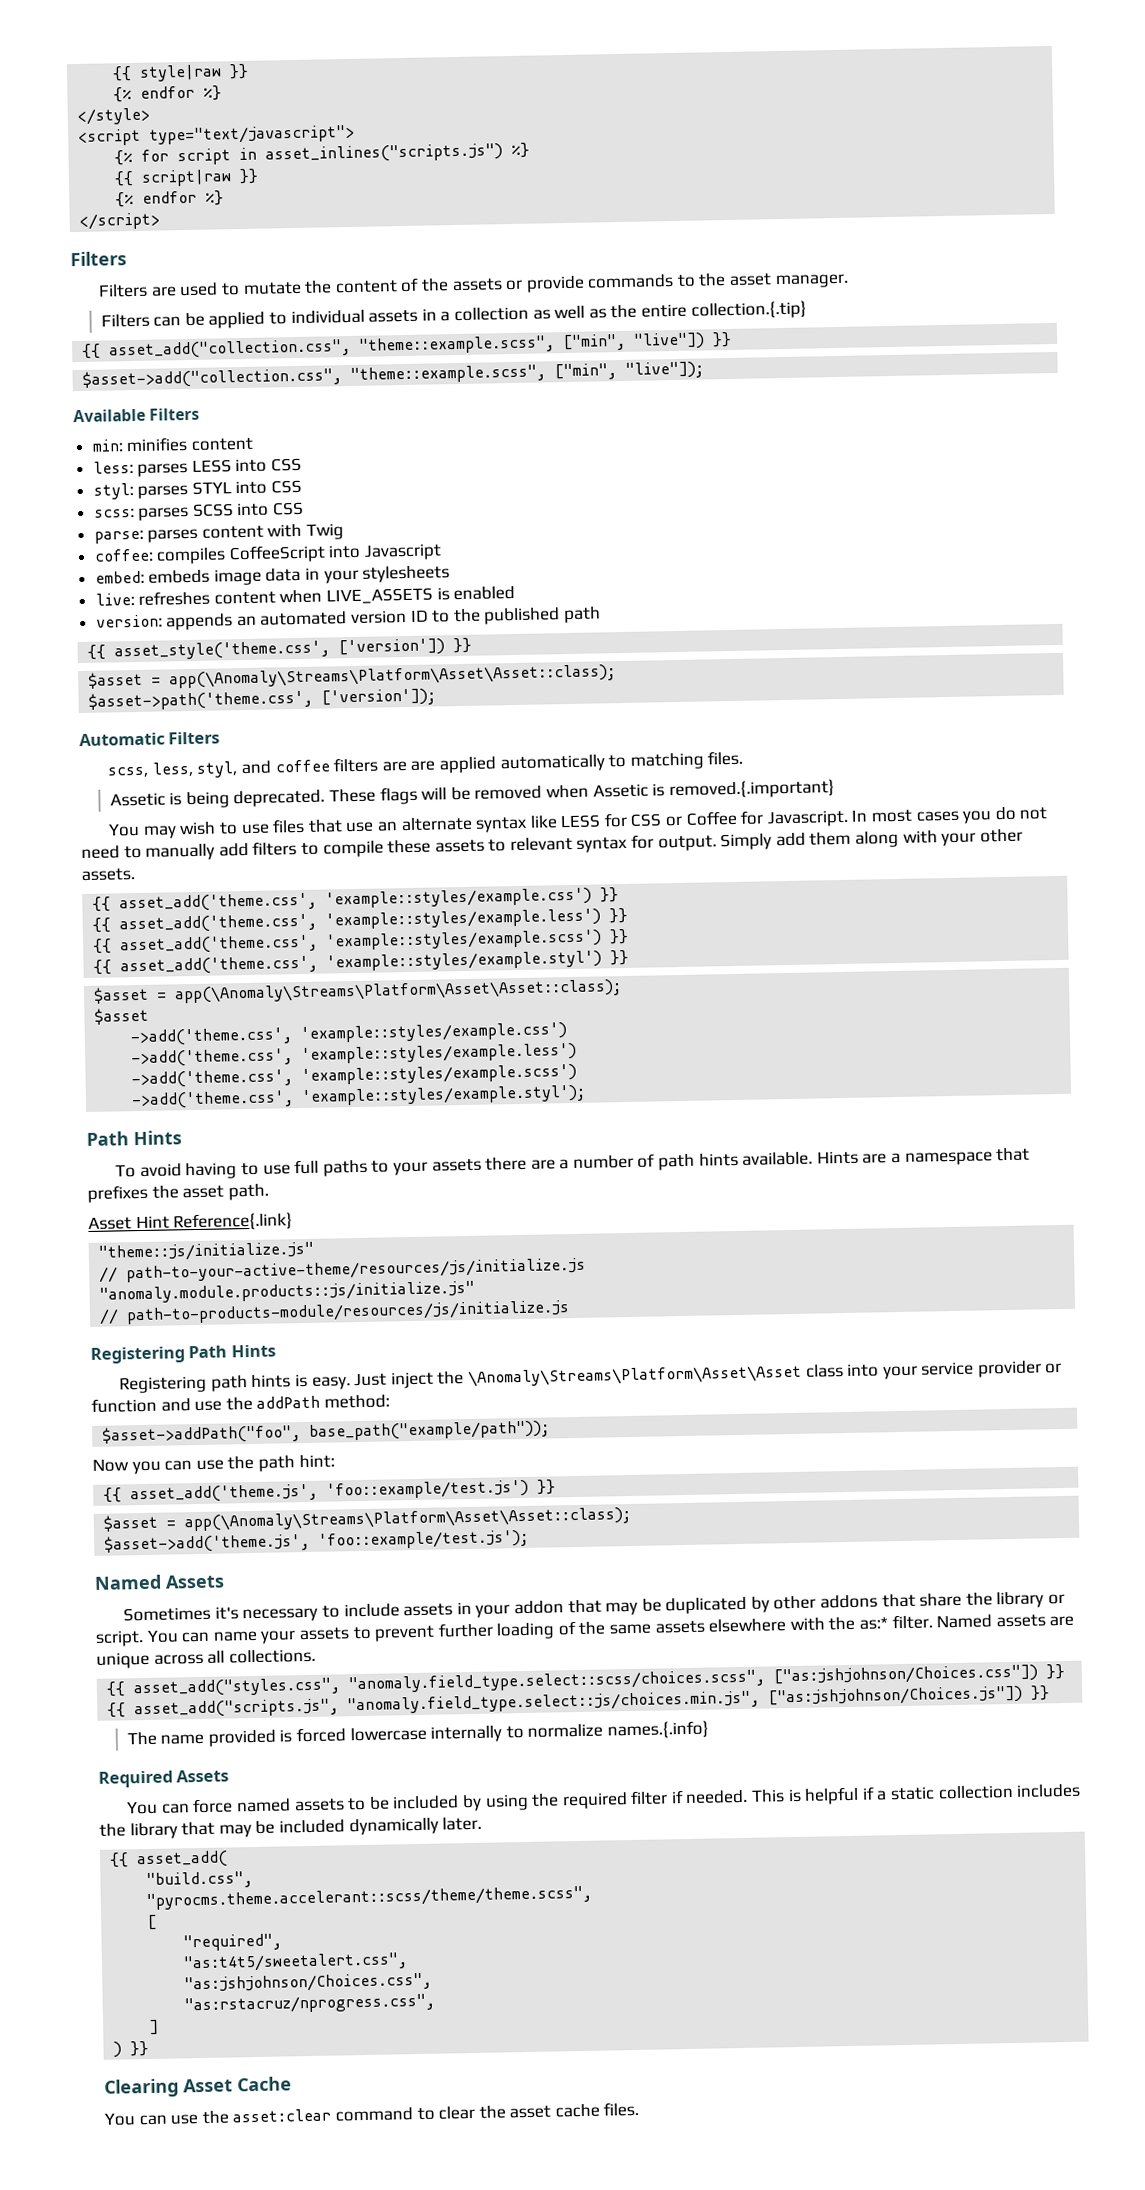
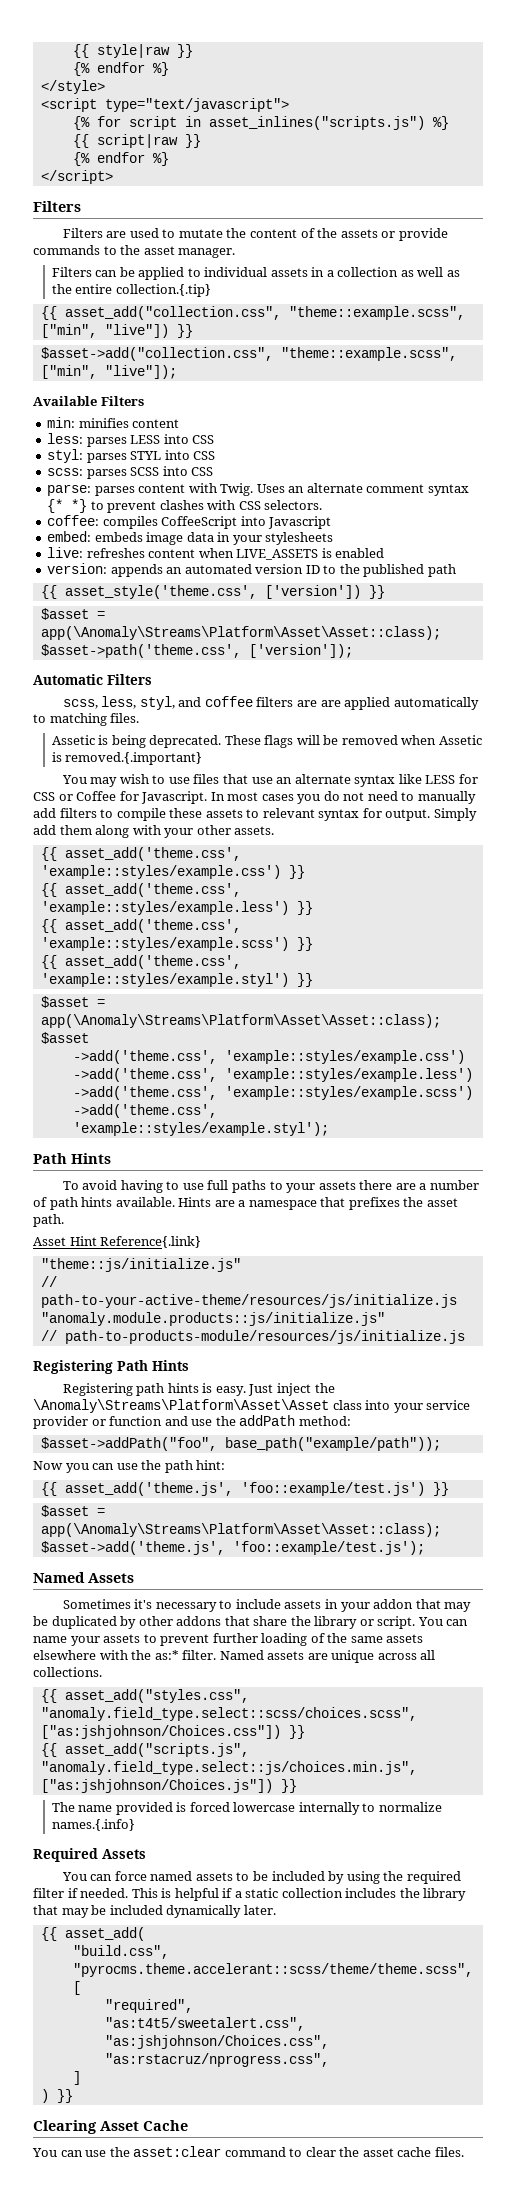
[306,523,345,540] Twig -> [220,483,469,496] [47,499,323,513] Twig. Uses an alternate comment syntax {* *} to prevent clashes with CSS selectors.

